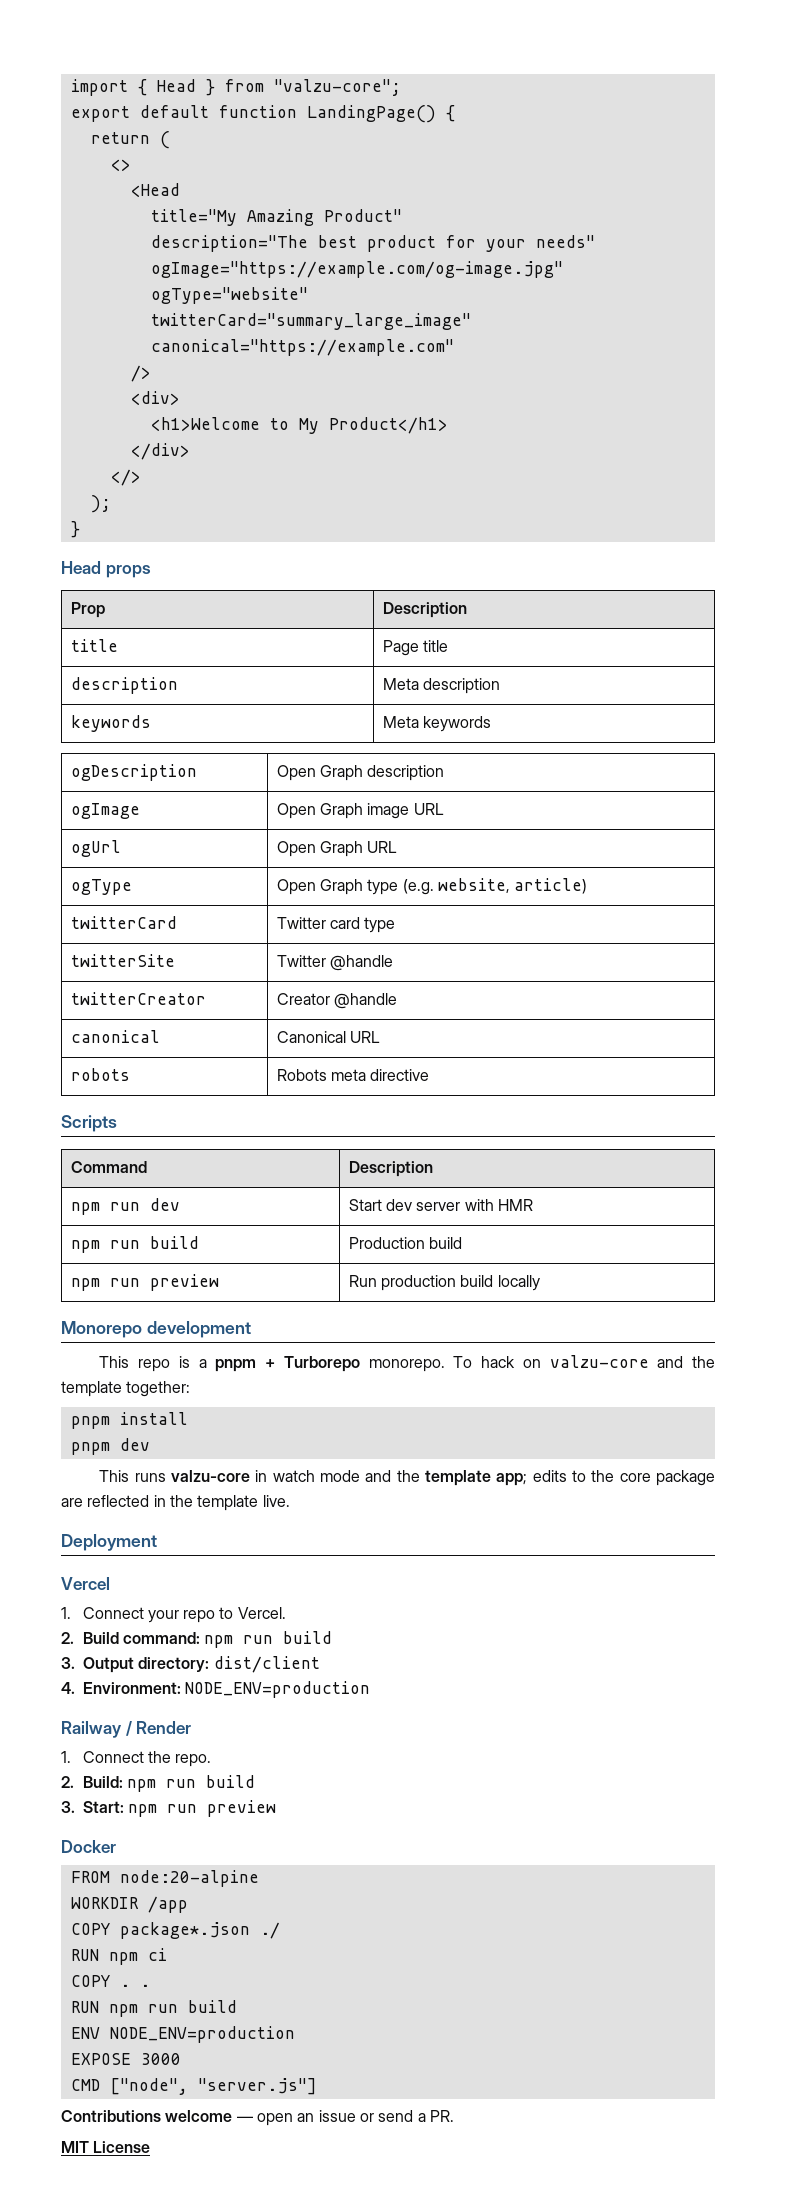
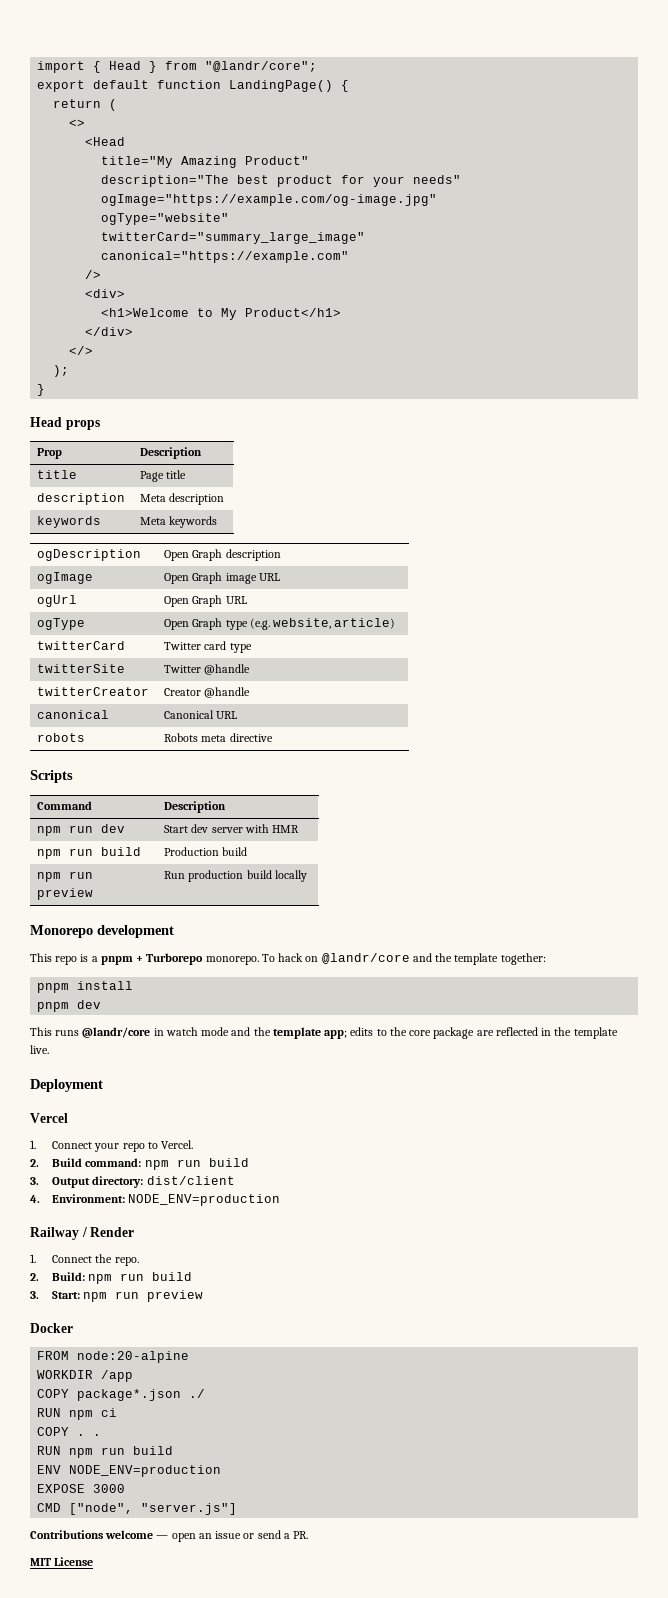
[273,79,401,96] "valzu-core"; -> [205,61,318,72] "@landr/core";
[549,1355,649,1368] valzu-core -> [321,953,410,964] @landr/core
[171,1470,251,1482] valzu-core -> [82,1027,151,1038] @landr/core

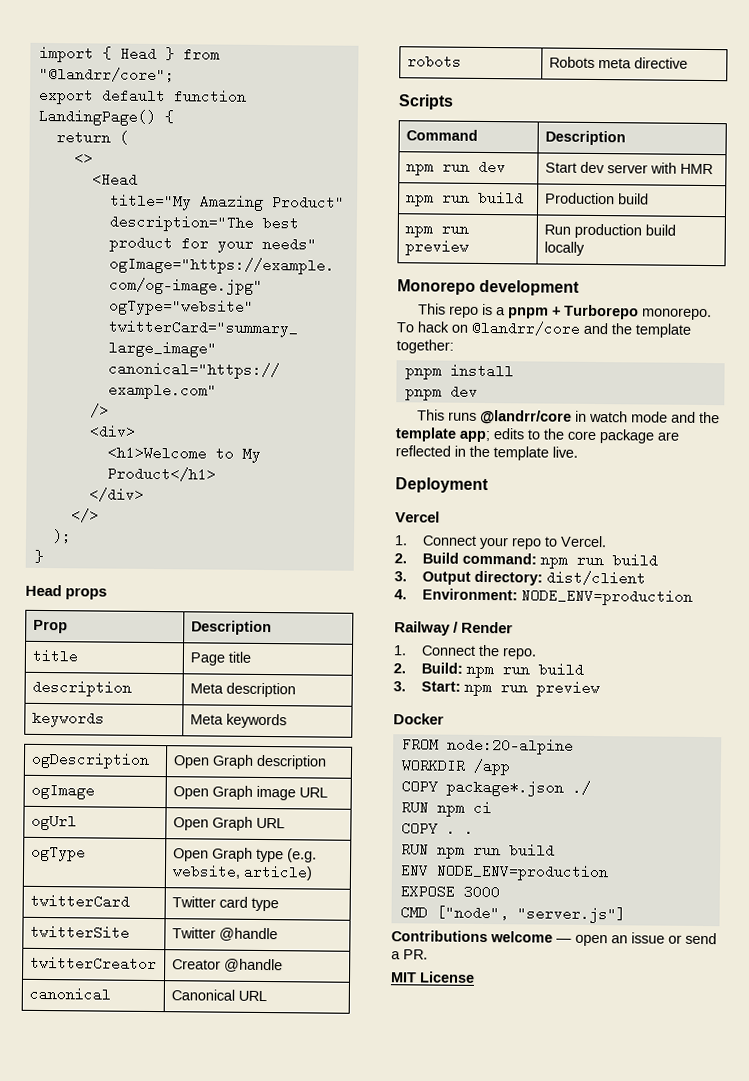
[205,61,318,72] "@landr/core"; -> [38,66,175,83] "@landrr/core";
[321,953,410,964] @landr/core -> [471,320,580,336] @landrr/core
[82,1027,151,1038] @landr/core -> [479,409,572,425] @landrr/core

